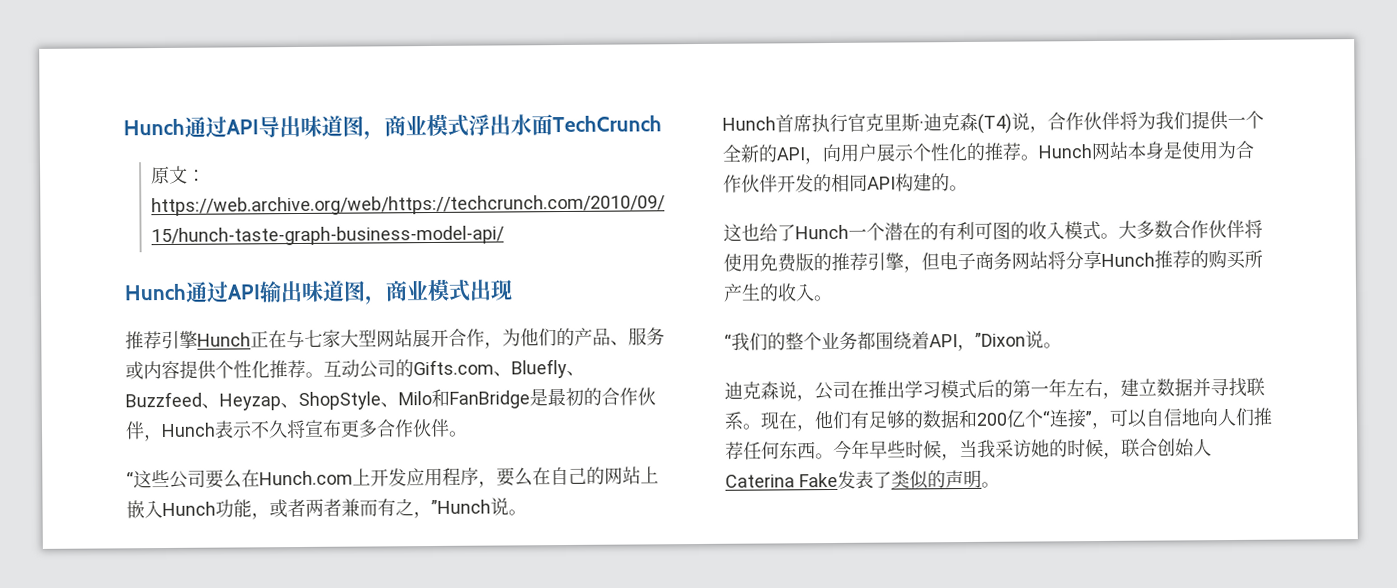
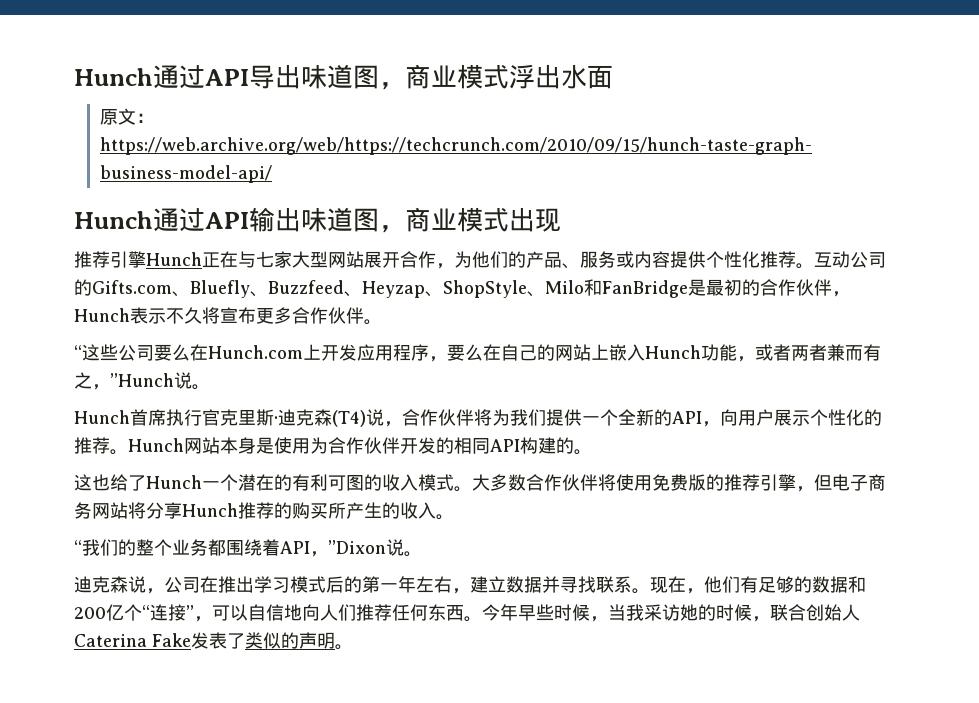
[552,115,662,133] TechCrunch -> (613, 77) none

